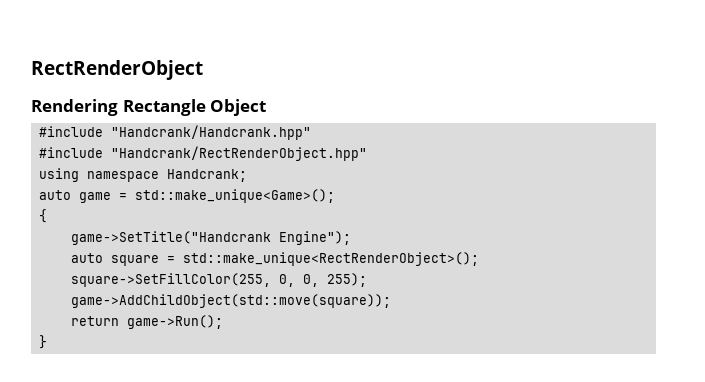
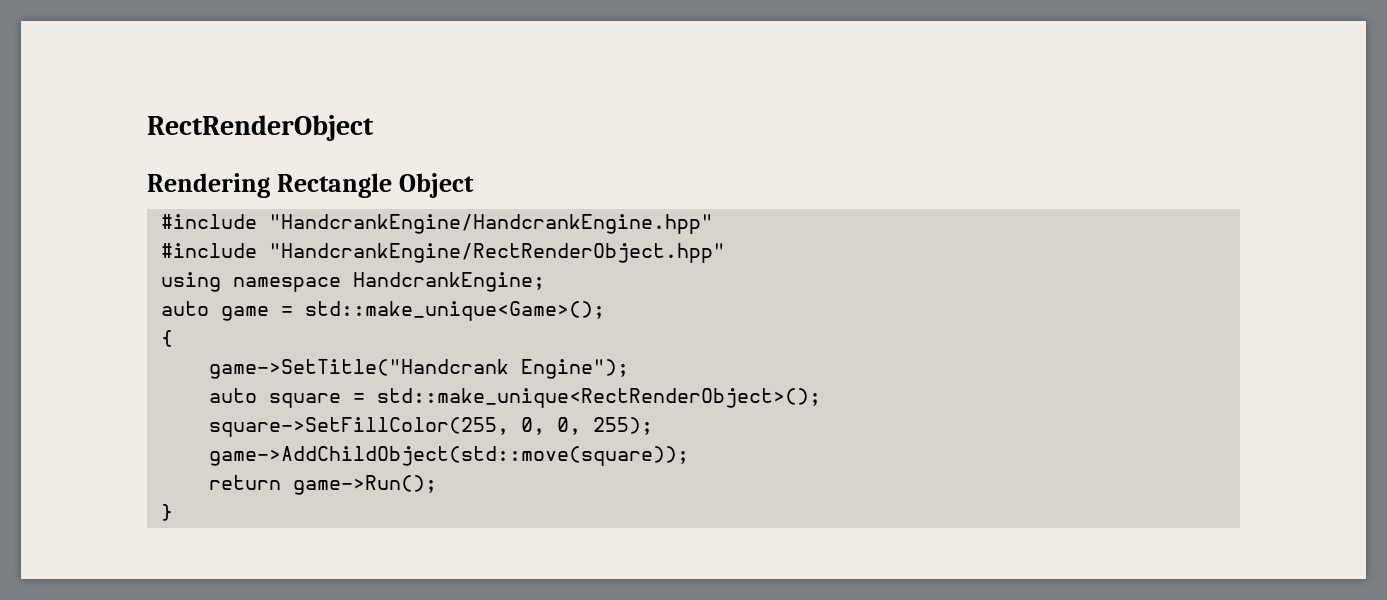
[111,125,312,140] [39,146,368,161] "Handcrank/Handcrank.hpp" // #include "Handcrank/RectRenderObject.hpp" -> [268,214,713,234] [160,243,725,263] "HandcrankEngine/HandcrankEngine.hpp" // #include "HandcrankEngine/RectRenderObject.hpp"
[167,169,248,182] Handcrank; -> [352,272,545,292] HandcrankEngine;

